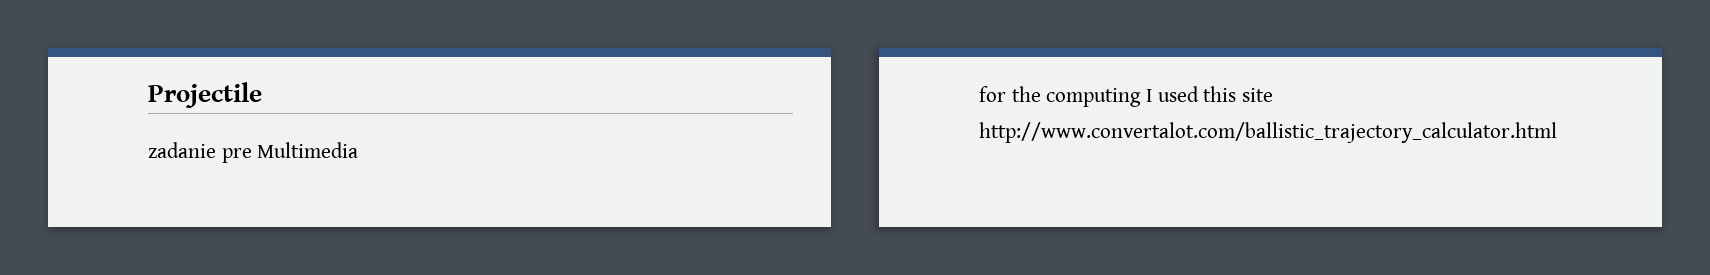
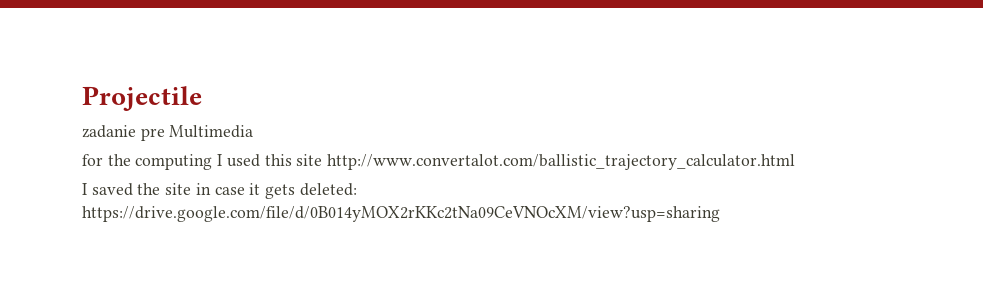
(1557, 132) none -> [82,183,357,199] [82,206,720,222] // I saved the site in case it gets deleted: https://drive.google.com/file/d/0B014yMOX2rKKc2tNa09CeVNOcXM/view?usp=sharing

